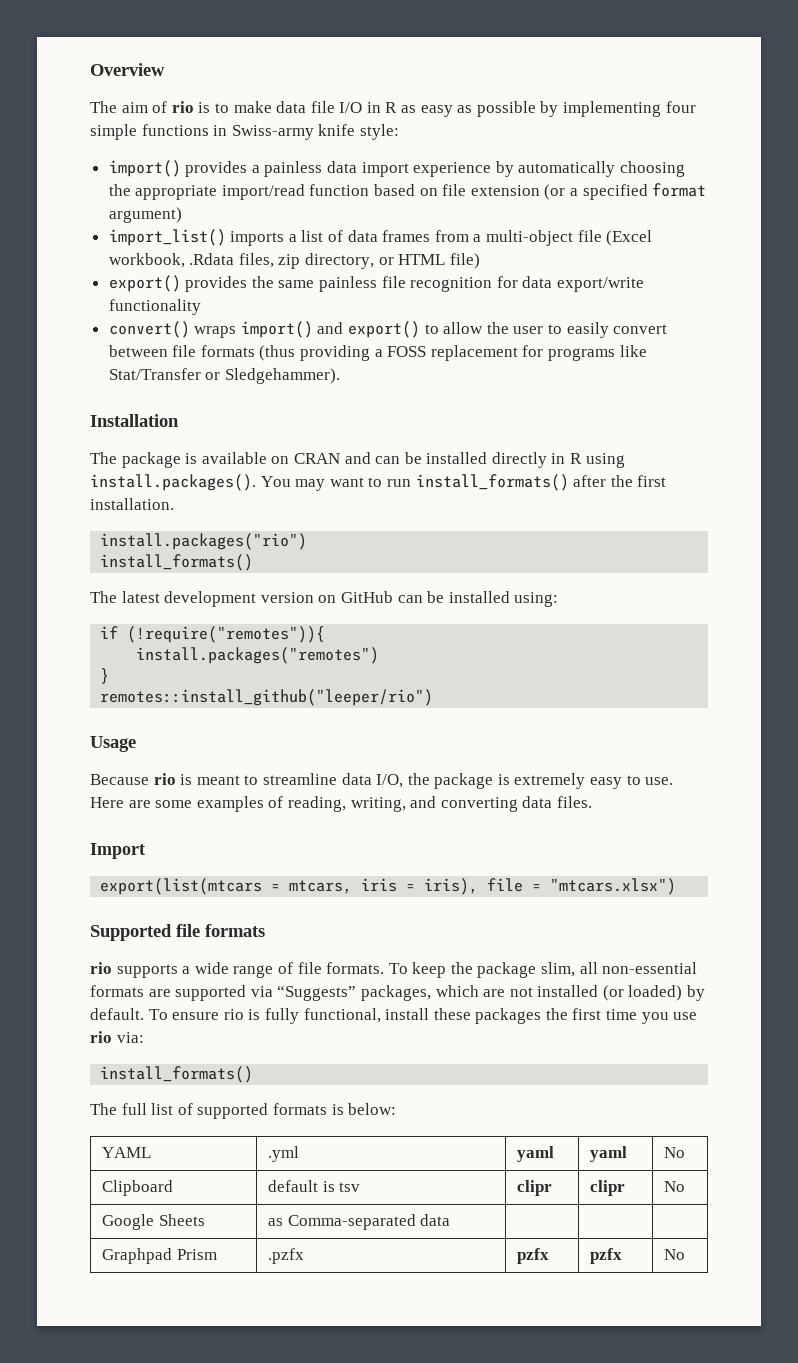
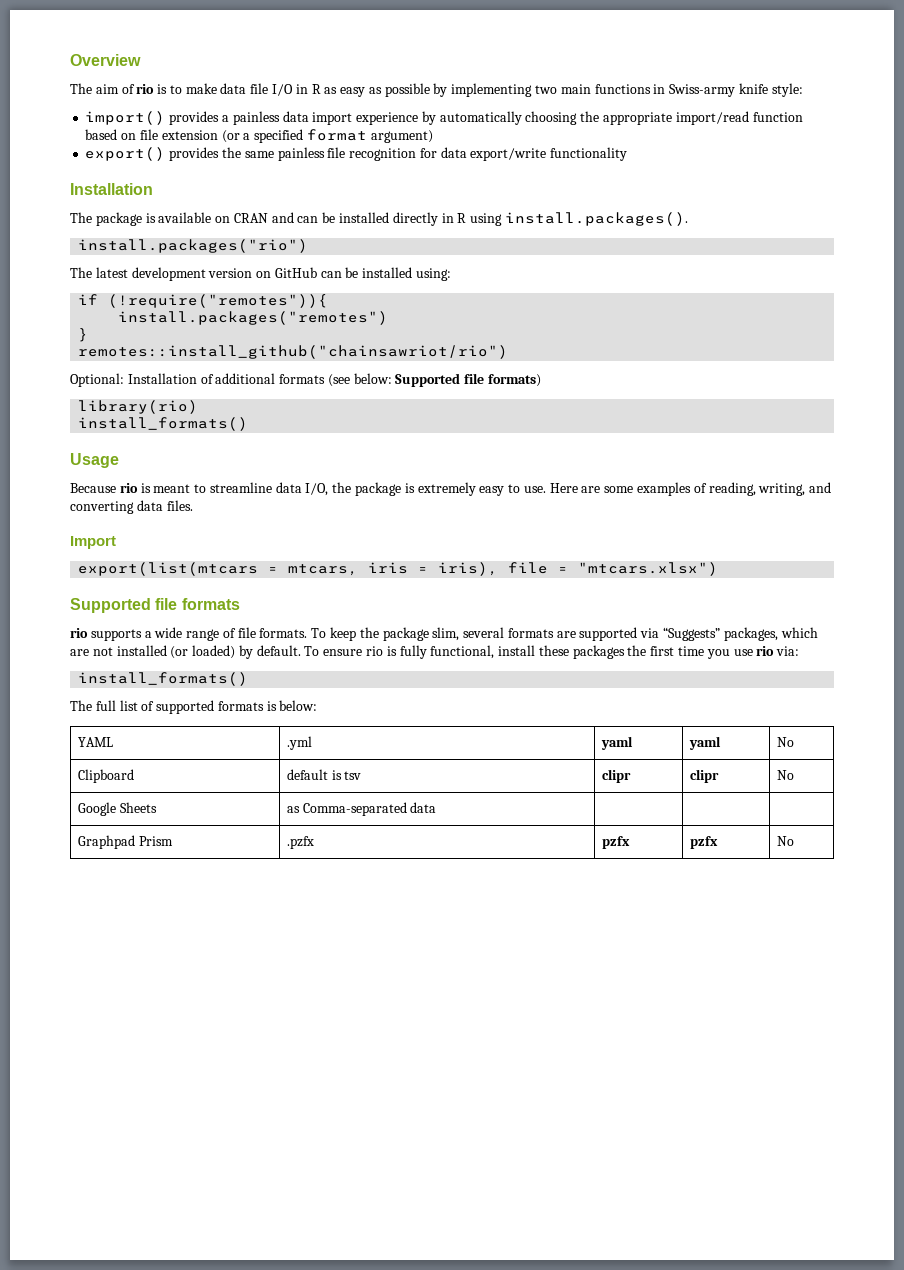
[665,101,696,113] [90,124,137,140] four simple -> [535,84,591,94] two main
[108,229,653,246] [108,253,480,269] // import_list() imports a list of data frames from a multi-object file (Excel workbook, .Rdata files, zip directory, or HTML file) -> (433, 136) none
[108,321,668,338] [108,345,647,361] [108,368,340,384] // convert() wraps import() and export() to allow the user to easily convert between file formats (thus providing a FOSS replacement for programs like Stat/Transfer or Sledgehammer). -> (628, 154) none
[260,474,667,491] [90,498,174,510] You may want to run install_formats() after the first installation. -> (688, 219) none
[100,554,254,571] // install_formats() -> (309, 246) none
[100,689,434,706] remotes::install_github("leeper/rio") -> [78,345,509,359] [70,373,542,387] [78,400,199,414] [78,417,249,431] remotes::install_github("chainsawriot/rio") // Optional: Installation of additional formats (see below: Supported file formats) // library(rio) // install_formats()
[579,962,698,974] all non-essential -> [463,627,505,638] several

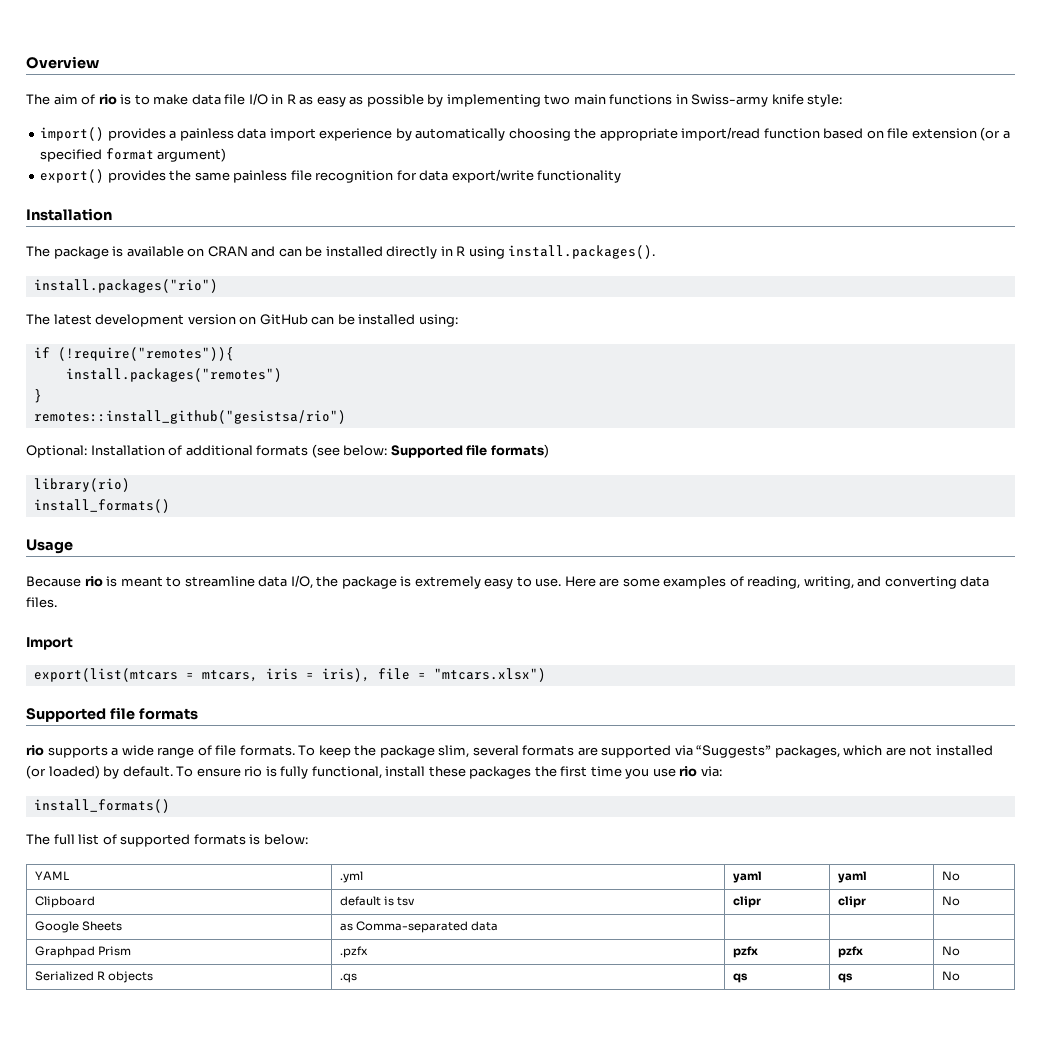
[78,345,509,359] remotes::install_github("chainsawriot/rio") -> [33,410,346,424] remotes::install_github("gesistsa/rio")
(794, 841) none -> [34,971,153,983] [339,973,357,983] [732,973,748,983] [837,973,853,983] [941,971,960,981] // Serialized R objects | .qs | qs | qs | No

